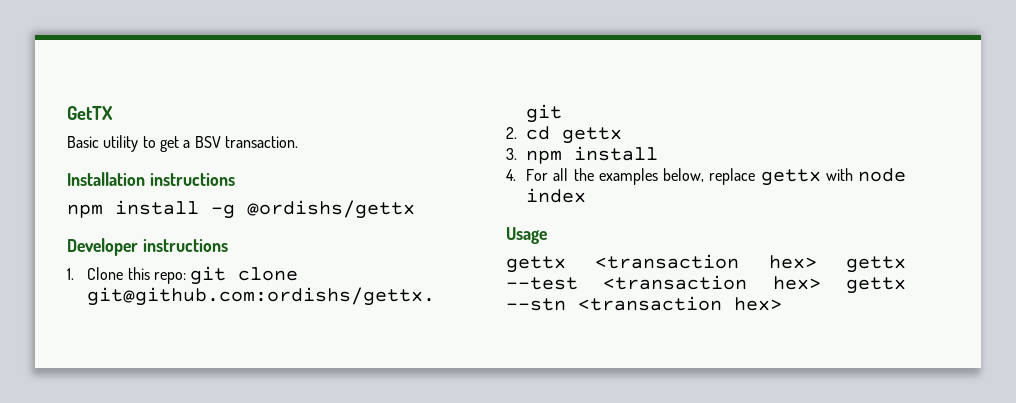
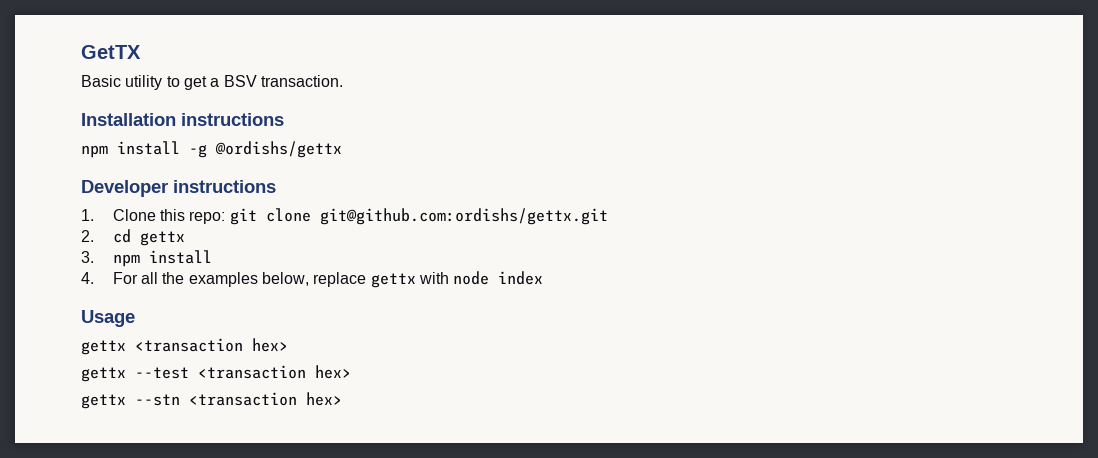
(817, 262) none -> (288, 345) //
(821, 283) none -> (351, 372) //

